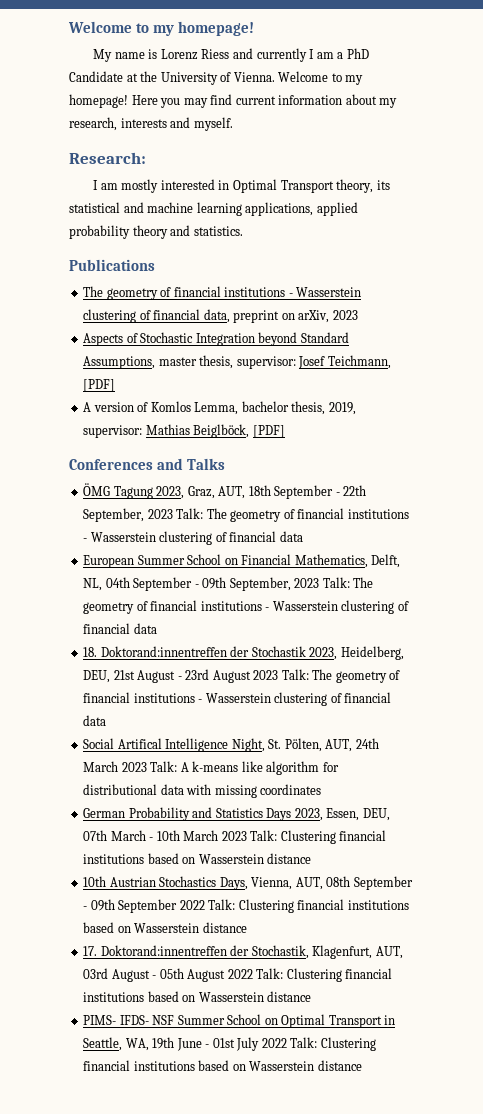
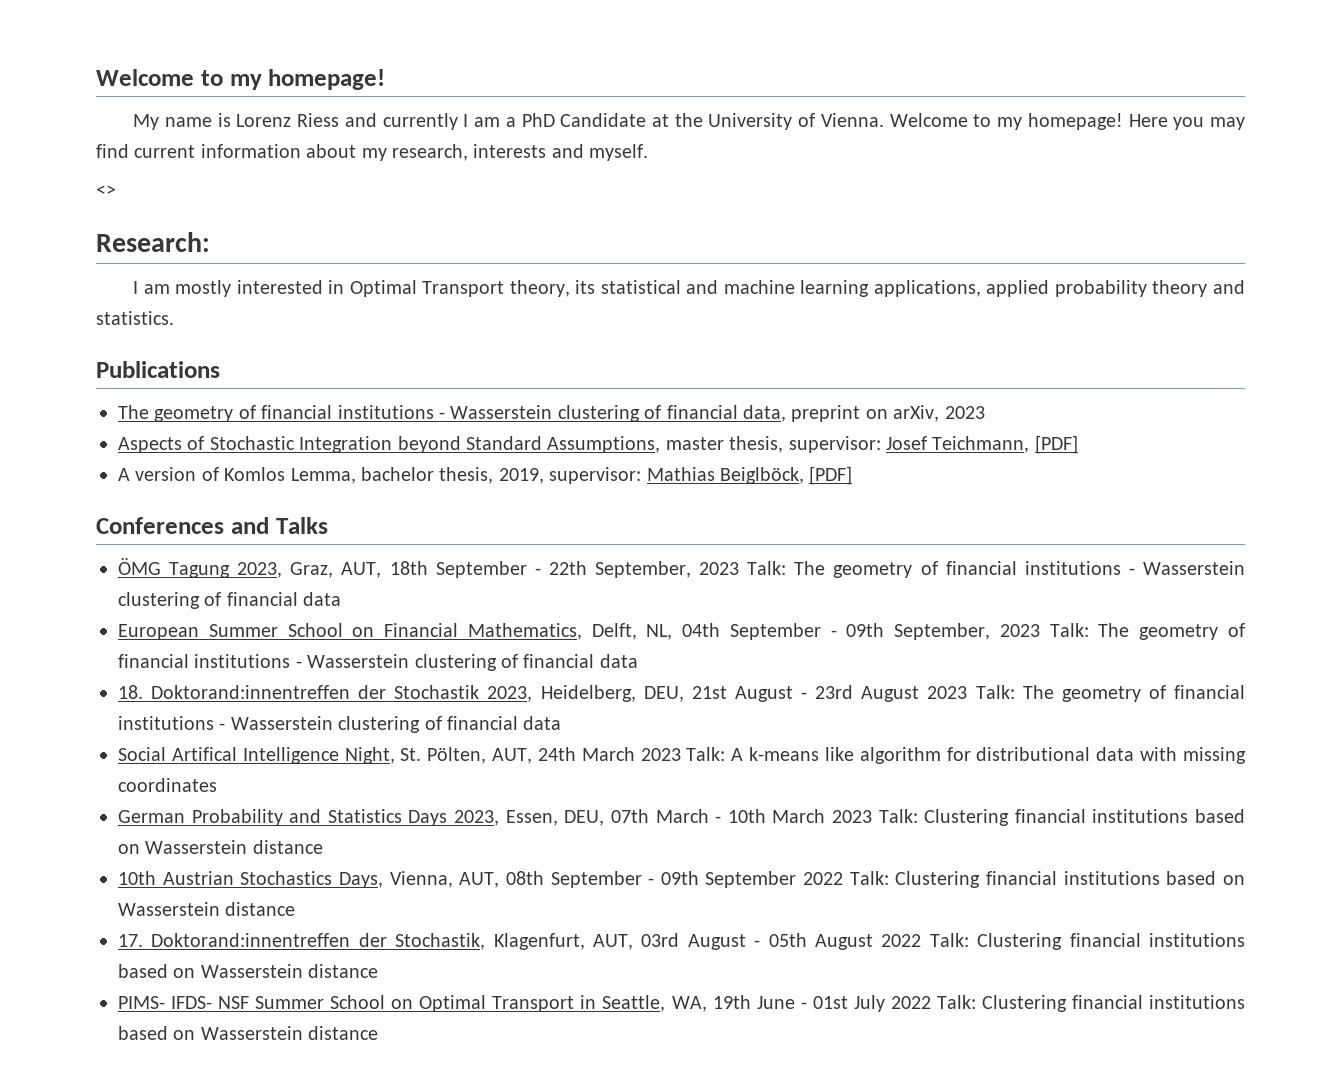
(233, 124) none -> [96,185,116,196] // <>

